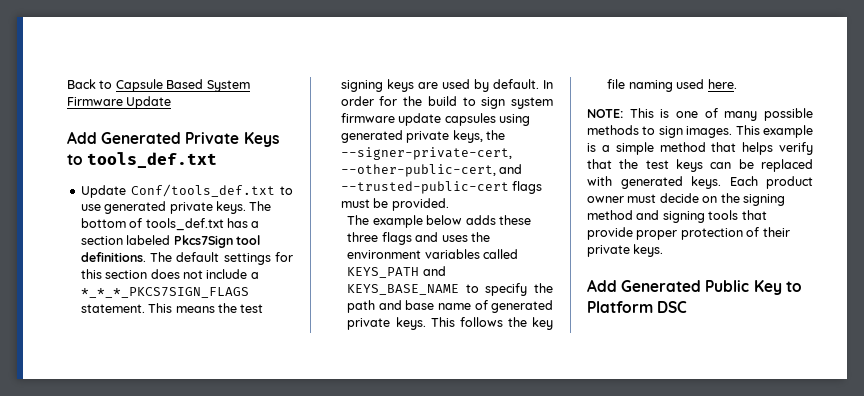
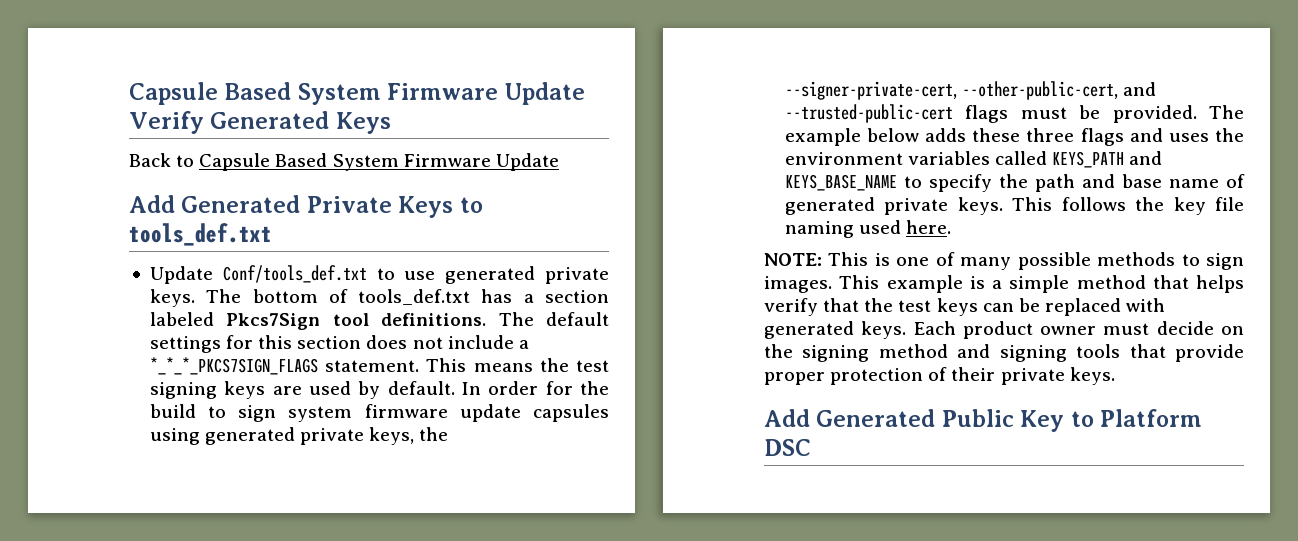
(67, 84) none -> [129,82,585,105] [129,111,391,134] Capsule Based System Firmware Update Verify Generated Keys //
(449, 204) // -> (1197, 114) none

